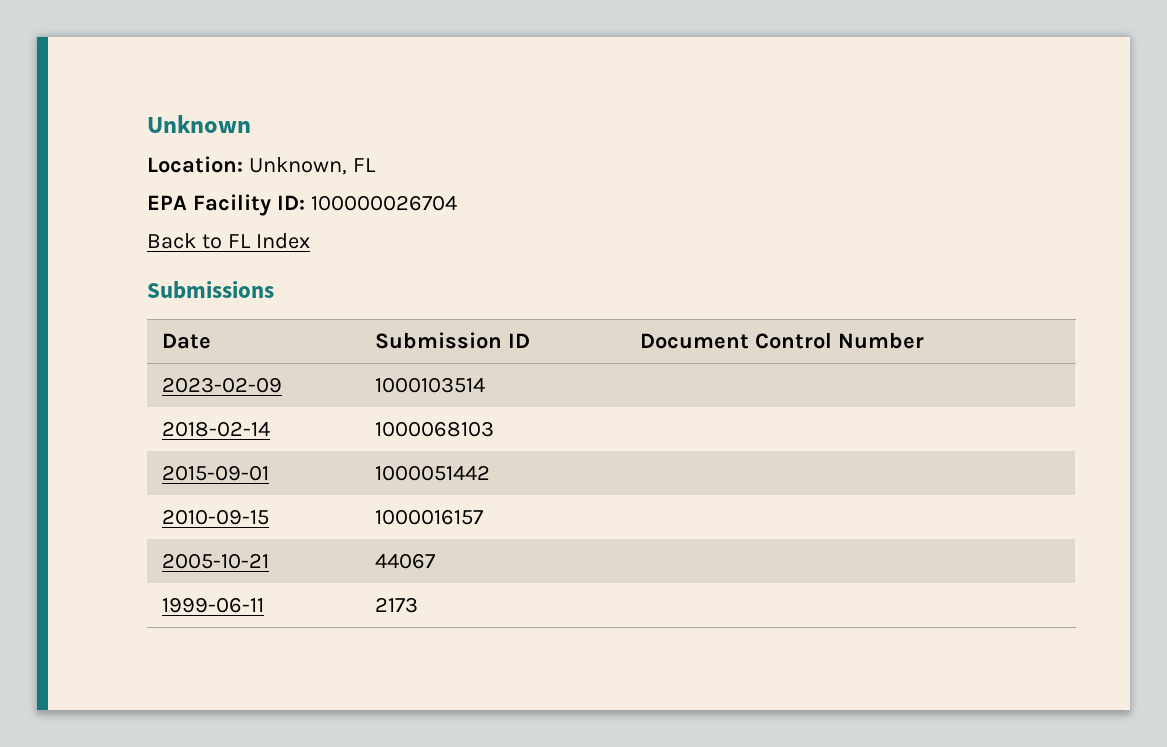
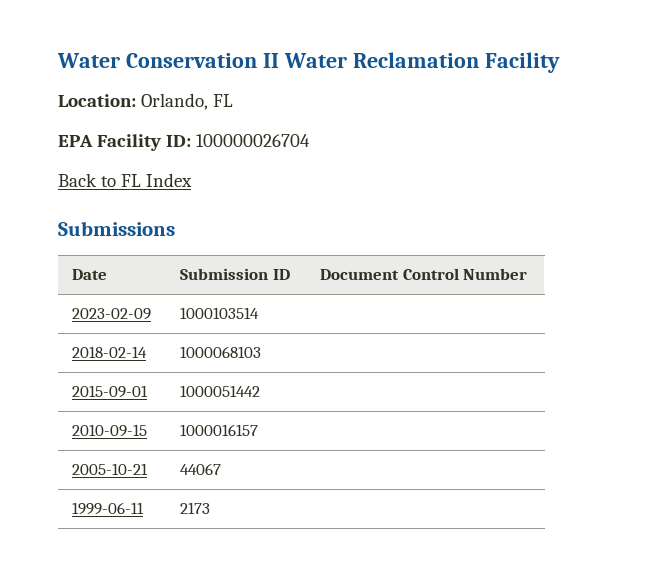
[147,115,251,133] Unknown -> [57,52,560,73] Water Conservation II Water Reclamation Facility
[248,157,347,175] Unknown, -> [141,93,209,110] Orlando,

